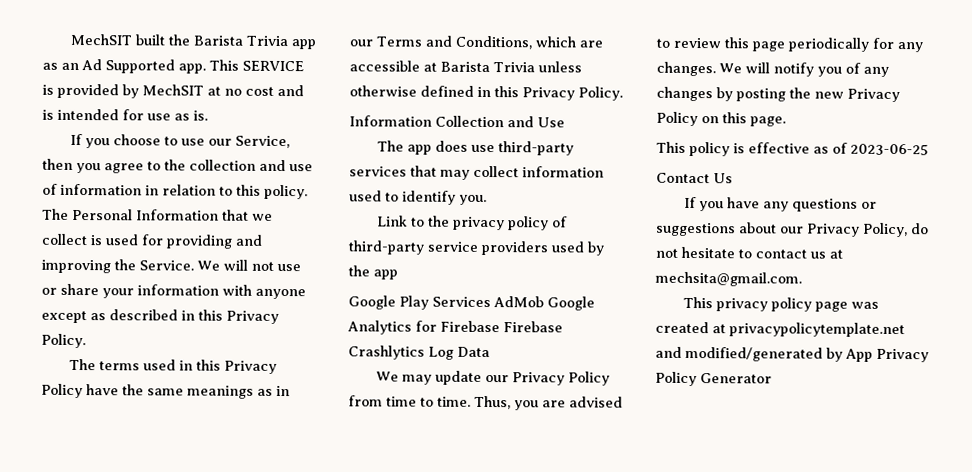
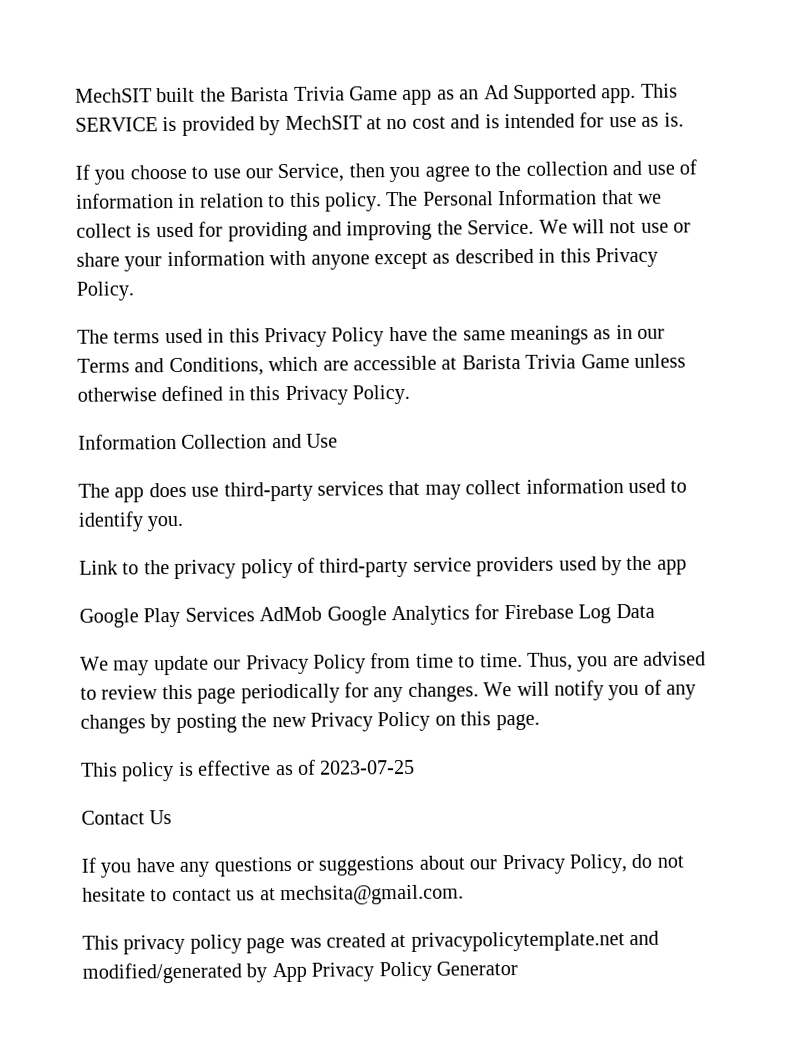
(289, 41) none -> [349,86,398,101] Game
(535, 67) none -> [580,354,630,369] Game
[503,321,563,333] [348,345,425,360] Firebase Crashlytics -> (574, 612) none
[850,143,929,156] 2023-06-25 -> [320,759,416,775] 2023-07-25

